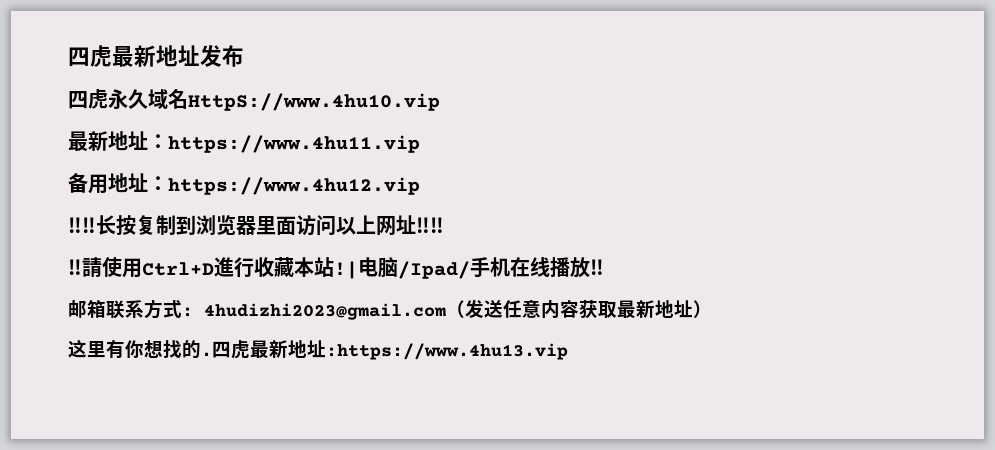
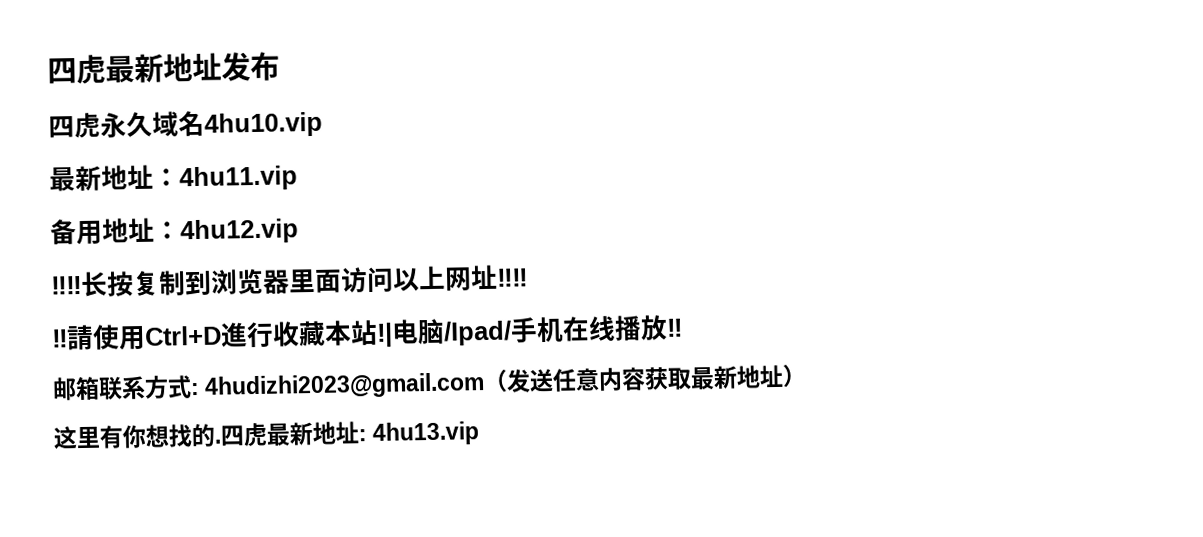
[188,93,440,111] [68,131,420,153] HttpS://www.4hu10.vip // 最新地址：https://www.4hu11.vip -> [204,111,323,138] [49,164,298,192] 4hu10.vip // 最新地址：4hu11.vip
[168,177,420,195] https://www.4hu12.vip -> [180,218,299,245] 4hu12.vip
[326,343,568,360] :https://www.4hu13.vip -> [358,421,481,446] : 4hu13.vip

